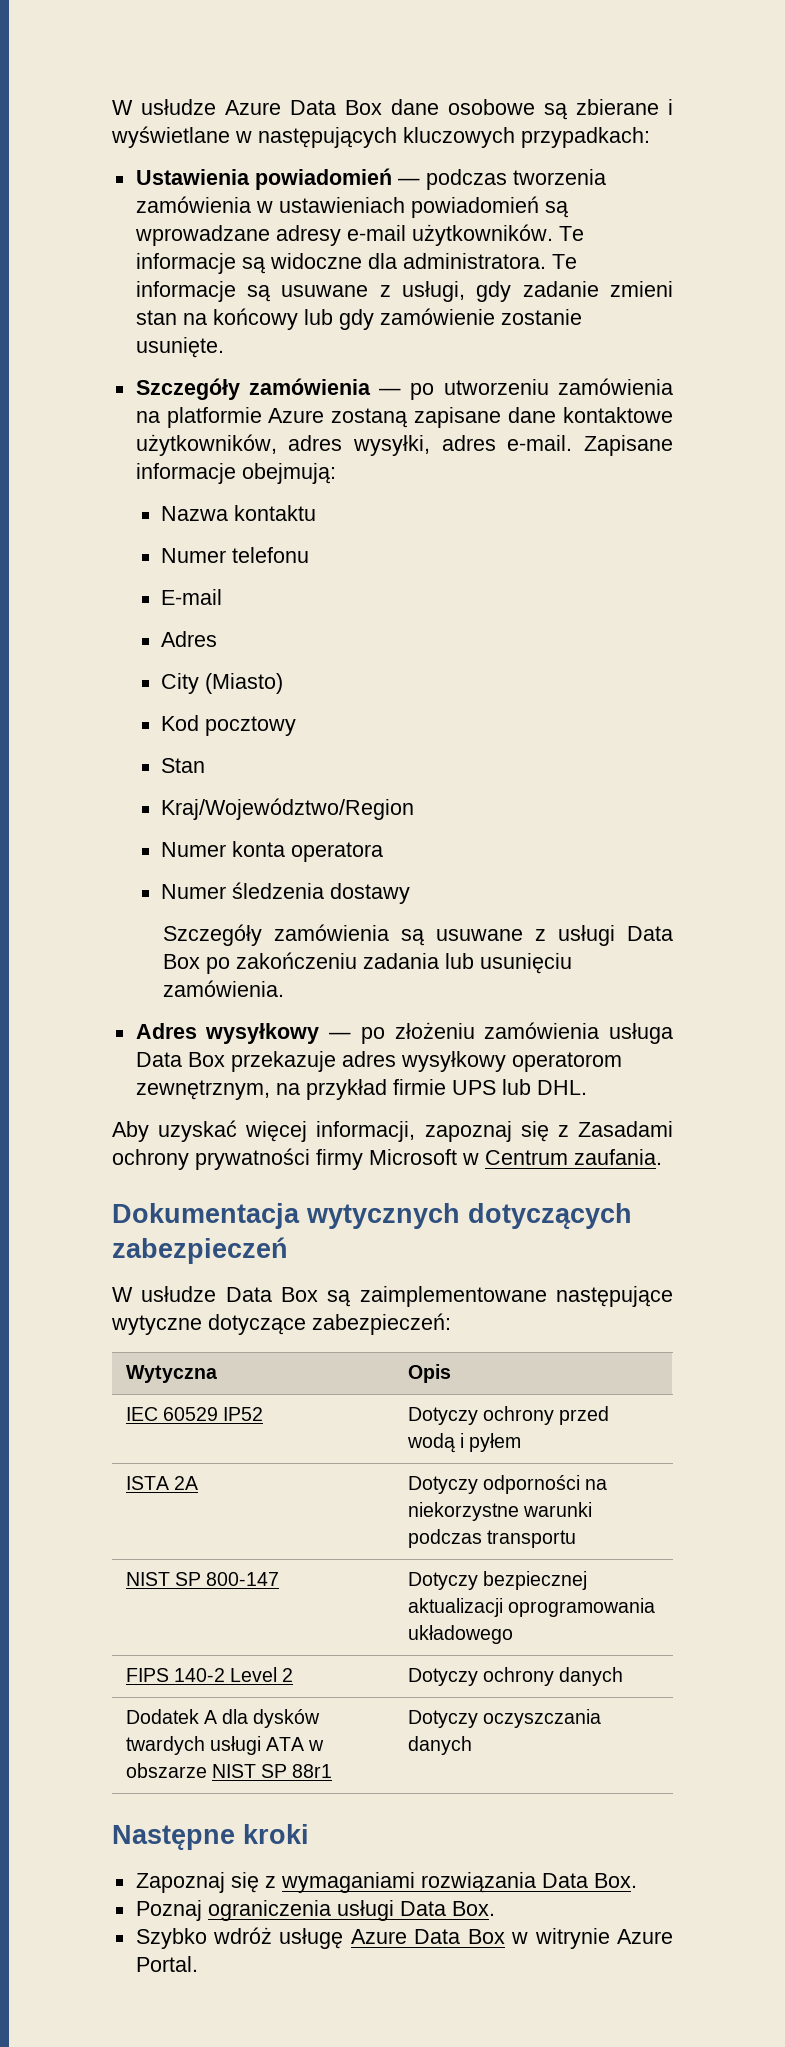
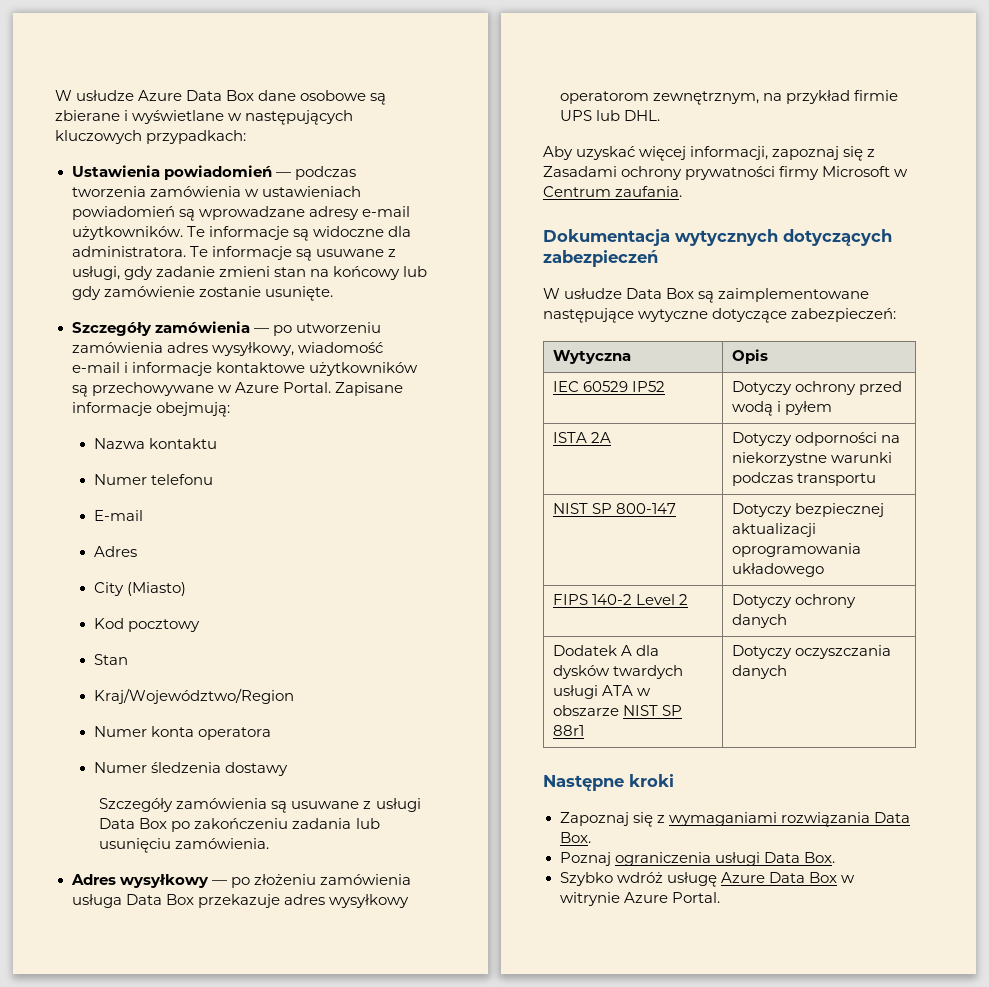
[135,407,673,428] [135,434,573,456] na platformie Azure zostaną zapisane dane kontaktowe użytkowników, adres wysyłki, adres e-mail. -> [166,342,383,356] [71,362,418,376] [71,382,331,397] adres wysyłkowy, wiadomość e-mail i informacje kontaktowe użytkowników są przechowywane w Azure Portal.

